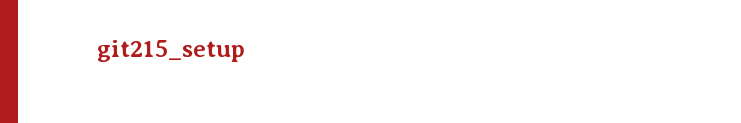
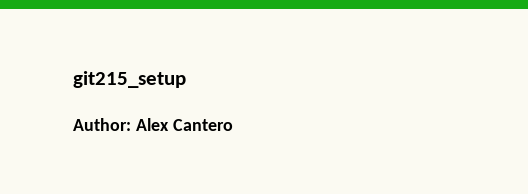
(245, 51) none -> [73,118,233,131] // Author: Alex Cantero

